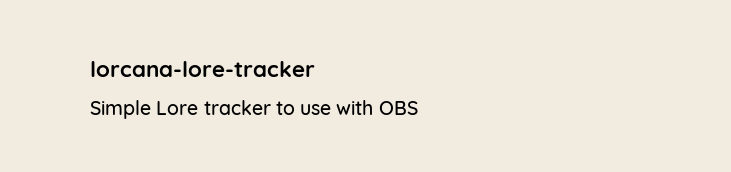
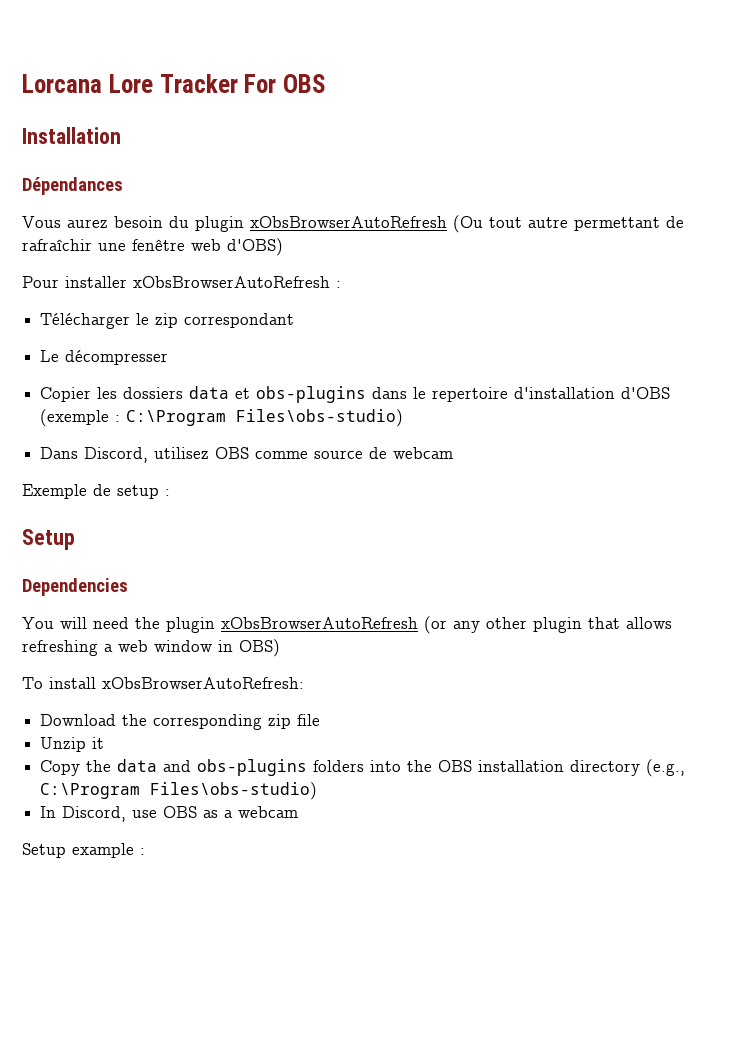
[90,61,315,77] [90,100,418,119] lorcana-lore-tracker // Simple Lore tracker to use with OBS -> [22,74,325,93] [22,127,121,144] [22,177,123,195] [22,215,684,233] [22,238,283,256] [22,276,341,288] [40,313,295,329] [40,350,169,365] [40,386,671,403] [40,409,404,427] [40,447,454,463] [22,484,170,499] [22,529,75,550] [22,578,128,596] [22,616,672,634] [22,639,280,657] [22,677,304,689] [40,714,321,730] [40,737,105,752] [40,759,686,777] [40,782,318,800] [40,806,299,822] [22,843,145,858] Lorcana Lore Tracker For OBS // Installation // Dépendances // Vous aurez besoin du plugin xObsBrowserAutoRefresh (Ou tout autre permettant de rafraîchir une fenêtre web d'OBS) // Pour installer xObsBrowserAutoRefresh : // Télécharger le zip correspondant // Le décompresser // Copier les dossiers data et obs-plugins dans le repertoire d'installation d'OBS (exemple : C:\Program Files\obs-studio) // Dans Discord, utilisez OBS comme source de webcam // Exemple de setup : // Setup // Dependencies // You will need the plugin xObsBrowserAutoRefresh (or any other plugin that allows refreshing a web window in OBS) // To install xObsBrowserAutoRefresh: // Download the corresponding zip file // Unzip it // Copy the data and obs-plugins folders into the OBS installation directory (e.g., C:\Program Files\obs-studio) // In Discord, use OBS as a webcam // Setup example :

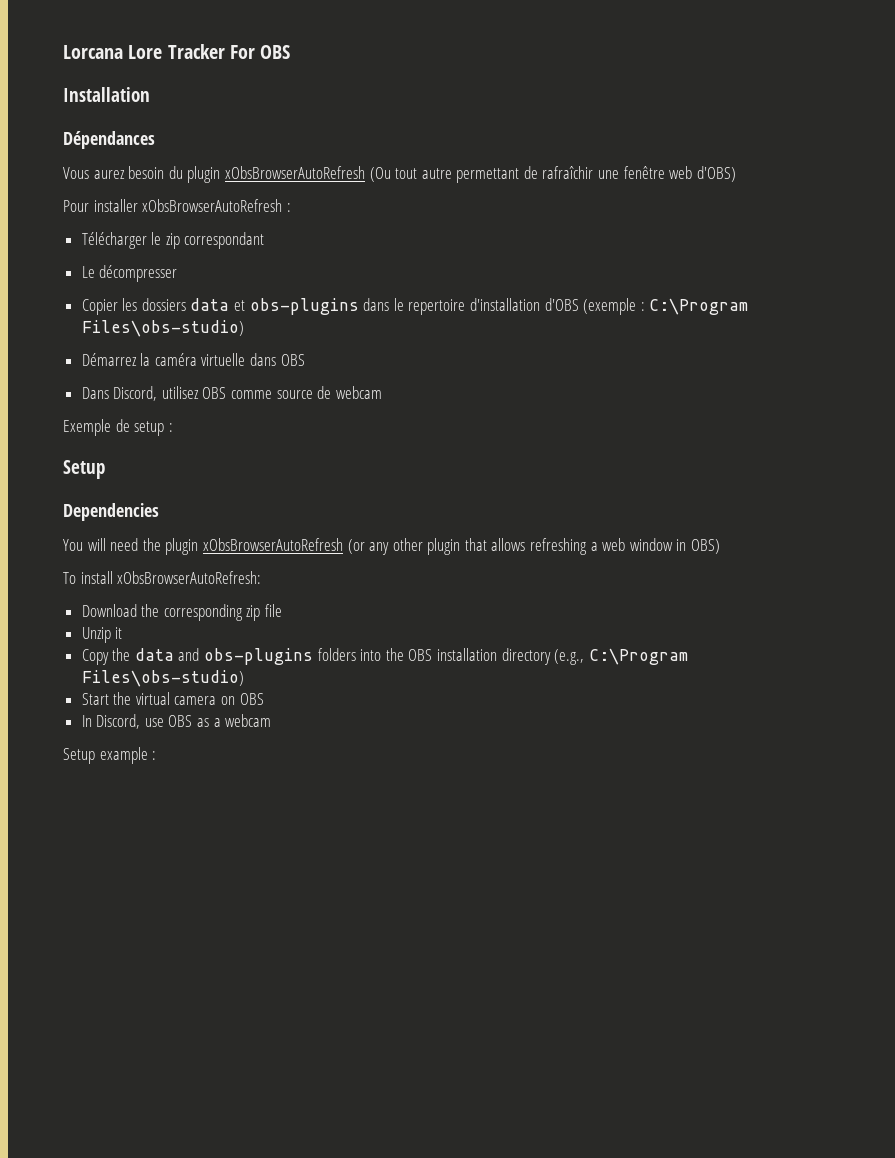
(404, 418) none -> [81,353,305,366] // Démarrez la caméra virtuelle dans OBS
(318, 791) none -> [81,692,264,705] // Start the virtual camera on OBS

